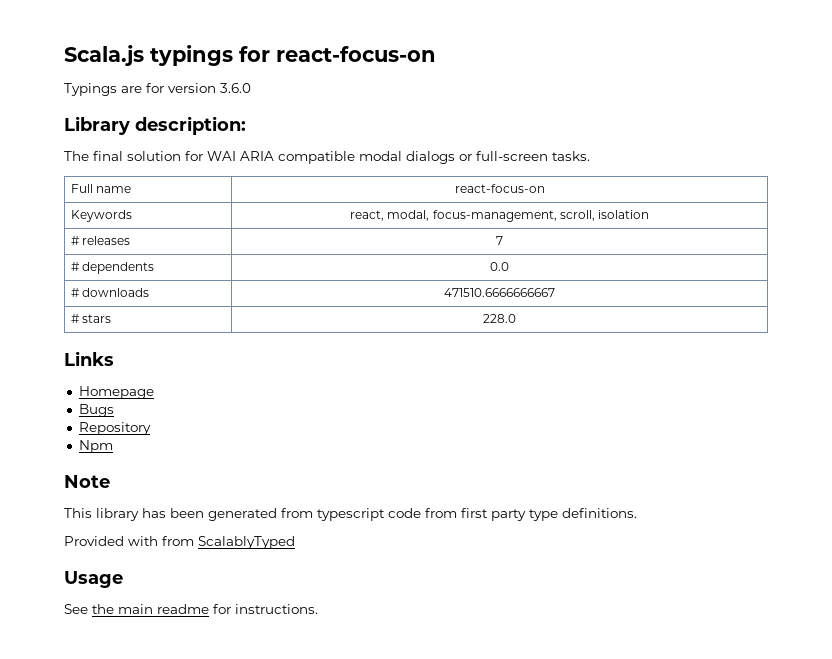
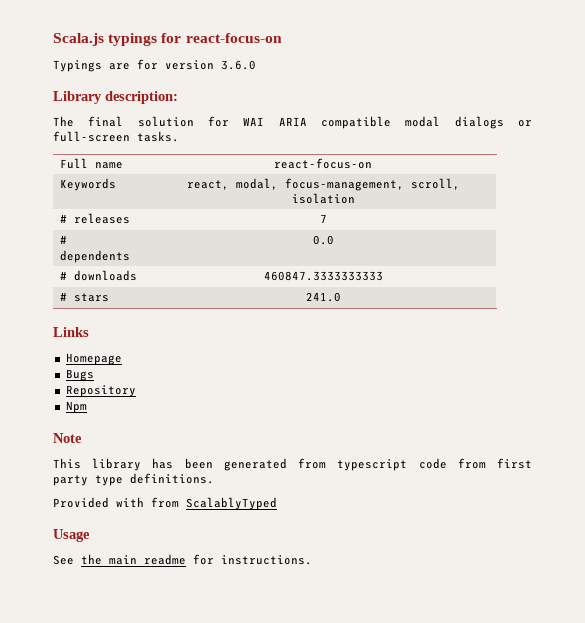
[444,288,555,297] 471510.6666666667 -> [263,271,383,281] 460847.3333333333
[483,314,516,323] 228.0 -> [305,292,341,302] 241.0

